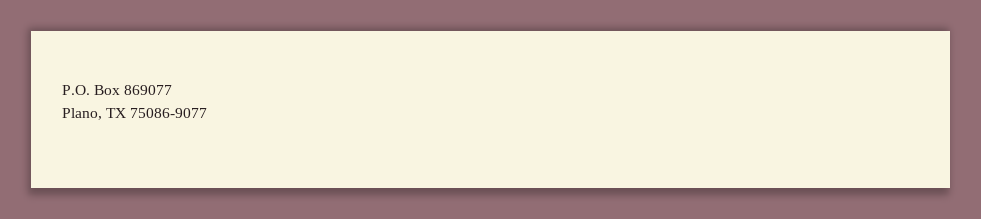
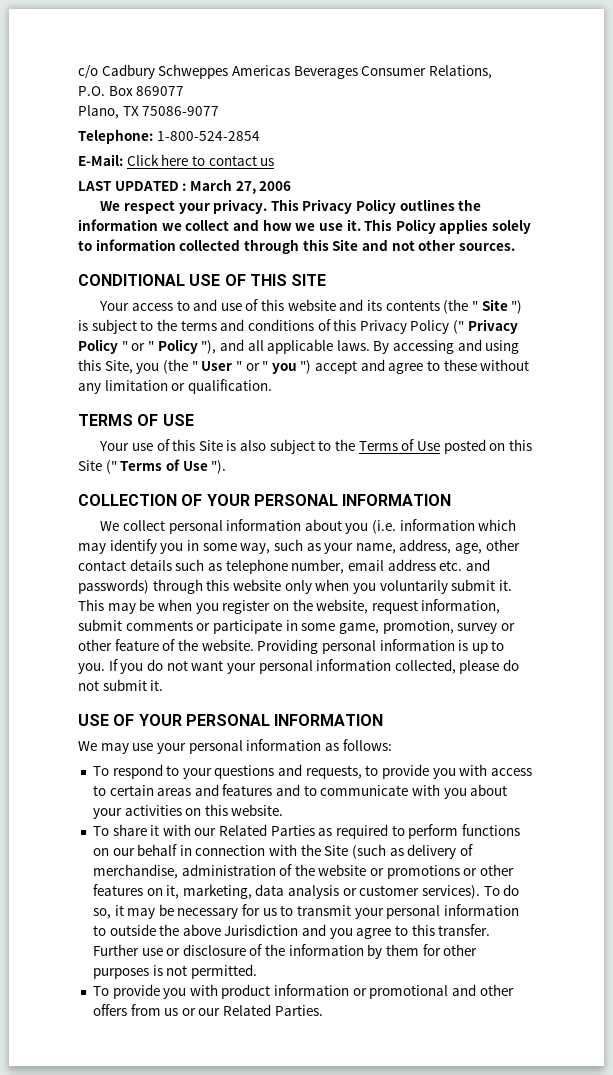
(62, 90) none -> [78,64,492,79] c/o Cadbury Schweppes Americas Beverages Consumer Relations, //
(208, 113) none -> [78,129,260,144] [78,154,275,166] [78,179,292,194] [100,199,482,214] [78,219,532,234] [78,239,515,254] [78,274,327,286] [99,299,523,314] [78,319,518,334] [78,339,520,354] [78,359,530,374] [78,379,272,394] [78,414,194,426] [99,439,532,454] [78,459,227,474] [78,494,452,506] [100,519,517,534] [78,539,520,554] [78,559,490,574] [78,579,512,594] [78,599,501,614] [78,619,515,634] [78,639,505,654] [78,659,520,674] [78,679,164,691] [78,714,384,726] [78,739,392,754] [92,764,532,779] [92,784,508,799] [92,804,284,819] [92,824,520,839] [92,844,473,859] [92,864,515,879] [92,884,520,899] [92,904,519,919] [92,924,491,939] [92,944,478,959] [92,964,257,979] [92,984,514,999] [92,1004,323,1016] // Telephone: 1-800-524-2854 // E-Mail: Click here to contact us // LAST UPDATED : March 27, 2006 // We respect your privacy. This Privacy Policy outlines the information we collect and how we use it. This Policy applies solely to information collected through this Site and not other sources. // CONDITIONAL USE OF THIS SITE // Your access to and use of this website and its contents (the " Site ") is subject to the terms and conditions of this Privacy Policy (" Privacy Policy " or " Policy "), and all applicable laws. By accessing and using this Site, you (the " User " or " you ") accept and agree to these without any limitation or qualification. // TERMS OF USE // Your use of this Site is also subject to the Terms of Use posted on this Site (" Terms of Use "). // COLLECTION OF YOUR PERSONAL INFORMATION // We collect personal information about you (i.e. information which may identify you in some way, such as your name, address, age, other contact details such as telephone number, email address etc. and passwords) through this website only when you voluntarily submit it. This may be when you register on the website, request information, submit comments or participate in some game, promotion, survey or other feature of the website. Providing personal information is up to you. If you do not want your personal information collected, please do not submit it. // USE OF YOUR PERSONAL INFORMATION // We may use your personal information as follows: // To respond to your questions and requests, to provide you with access to certain areas and features and to communicate with you about your activities on this website. // To share it with our Related Parties as required to perform functions on our behalf in connection with the Site (such as delivery of merchandise, administration of the website or promotions or other features on it, marketing, data analysis or customer services). To do so, it may be necessary for us to transmit your personal information to outside the above Jurisdiction and you agree to this transfer. Further use or disclosure of the information by them for other purposes is not permitted. // To provide you with product information or promotional and other offers from us or our Related Parties.

